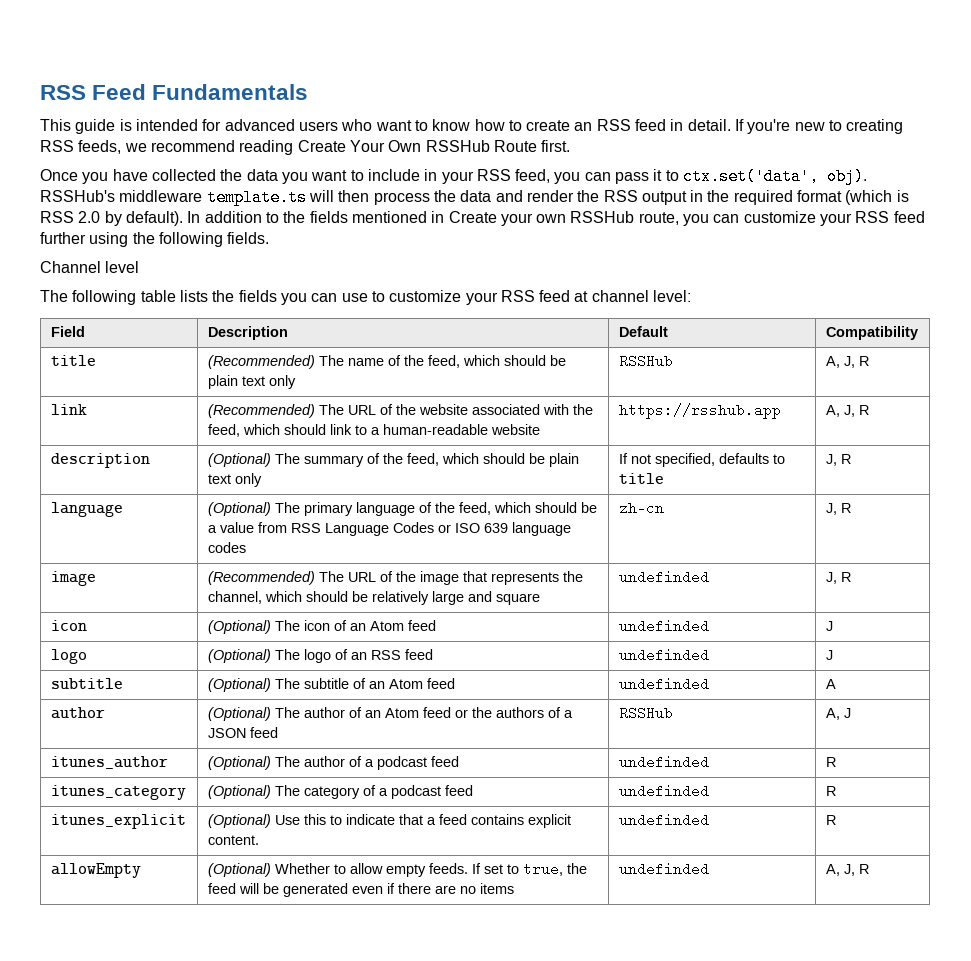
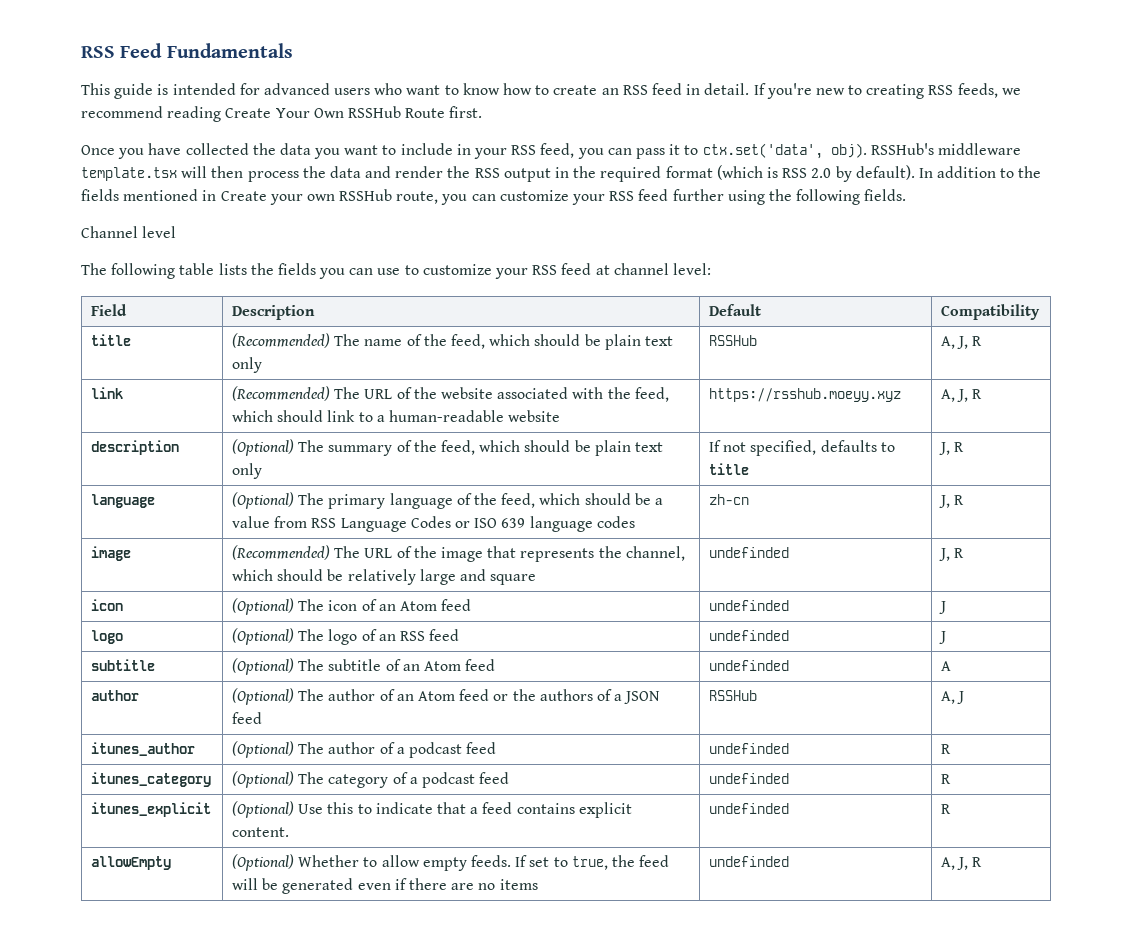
[206,189,307,206] template.ts -> [81,167,177,181] template.tsx
[618,403,781,419] https://rsshub.app -> [709,388,902,402] https://rsshub.moeyy.xyz

